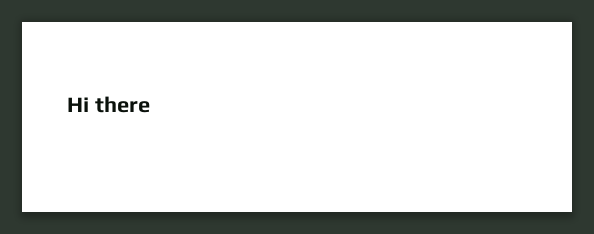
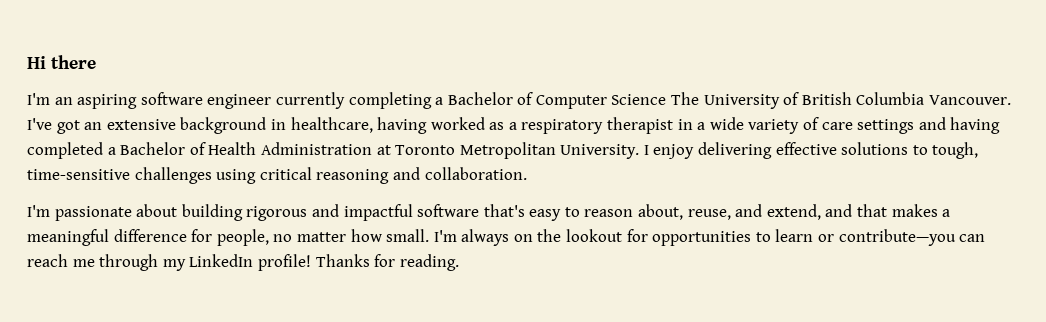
(150, 104) none -> [27,92,1012,109] [27,117,1001,134] [27,142,979,159] [27,167,527,184] [27,204,951,221] [27,229,986,246] [27,254,459,271] // I'm an aspiring software engineer currently completing a Bachelor of Computer Science The University of British Columbia Vancouver. I've got an extensive background in healthcare, having worked as a respiratory therapist in a wide variety of care settings and having completed a Bachelor of Health Administration at Toronto Metropolitan University. I enjoy delivering effective solutions to tough, time-sensitive challenges using critical reasoning and collaboration. // I'm passionate about building rigorous and impactful software that's easy to reason about, reuse, and extend, and that makes a meaningful difference for people, no matter how small. I'm always on the lookout for opportunities to learn or contribute—you can reach me through my LinkedIn profile! Thanks for reading.

